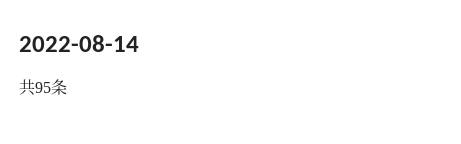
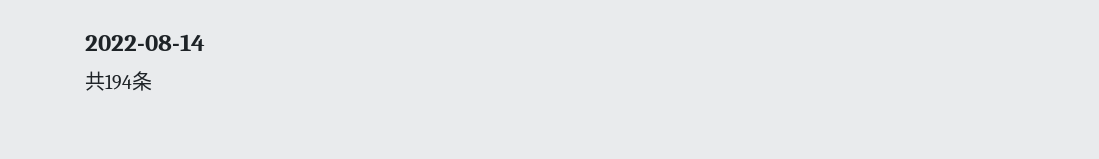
[35,82,51,93] 95 -> [105,74,132,90] 194

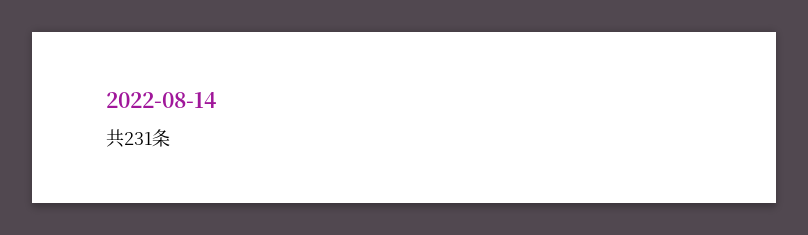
[105,74,132,90] 194 -> [124,132,152,145] 231

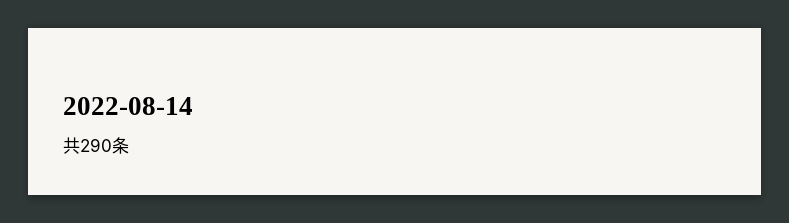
[124,132,152,145] 231 -> [80,138,112,152] 290

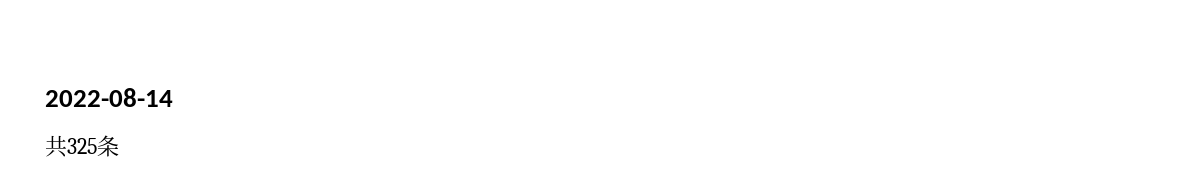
[80,138,112,152] 290 -> [67,138,97,154] 325

